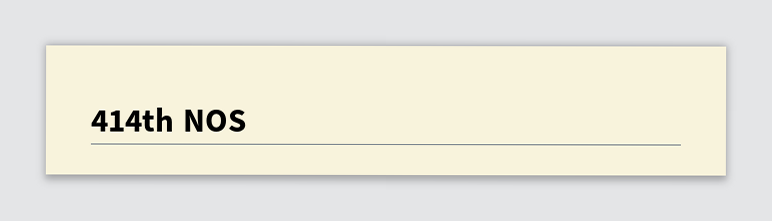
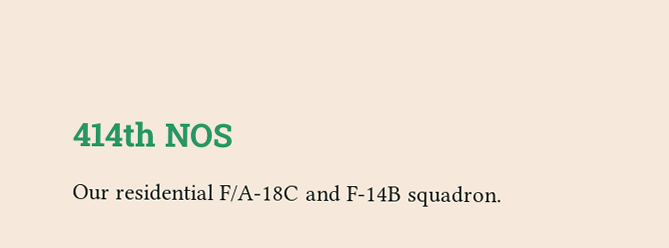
(247, 120) none -> [72,183,503,208] // Our residential F/A-18C and F-14B squadron.

